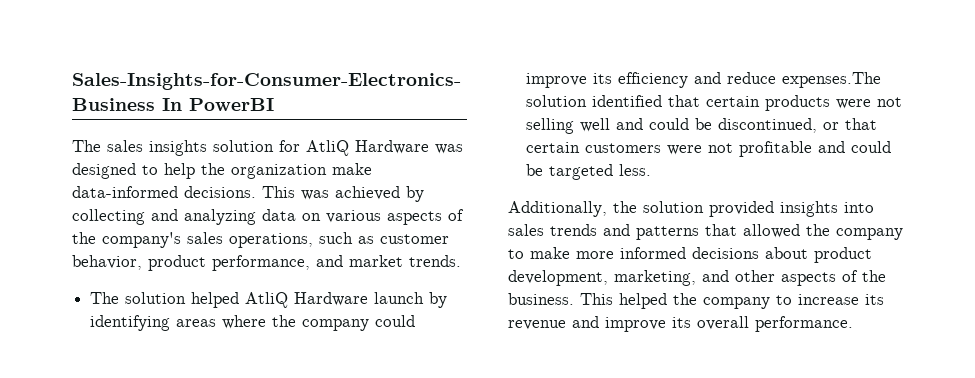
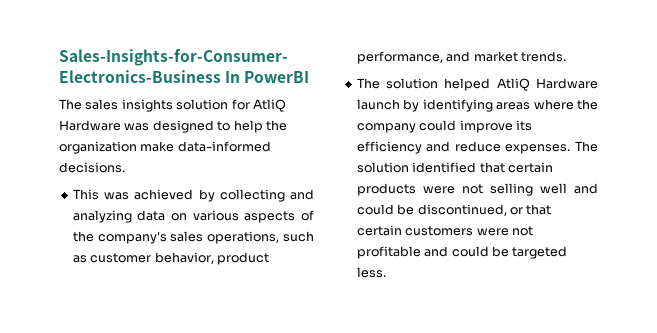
(256, 192) none -> (125, 167) //
[782,72,882,88] expenses.The -> [505,141,598,154] expenses. The
[508,201,874,217] [508,224,903,240] [508,247,872,263] [508,270,886,286] [508,293,884,309] [508,316,853,332] // Additionally, the solution provided insights into sales trends and patterns that allowed the company to make more informed decisions about product development, marketing, and other aspects of the business. This helped the company to increase its revenue and improve its overall performance. -> (386, 272) none

